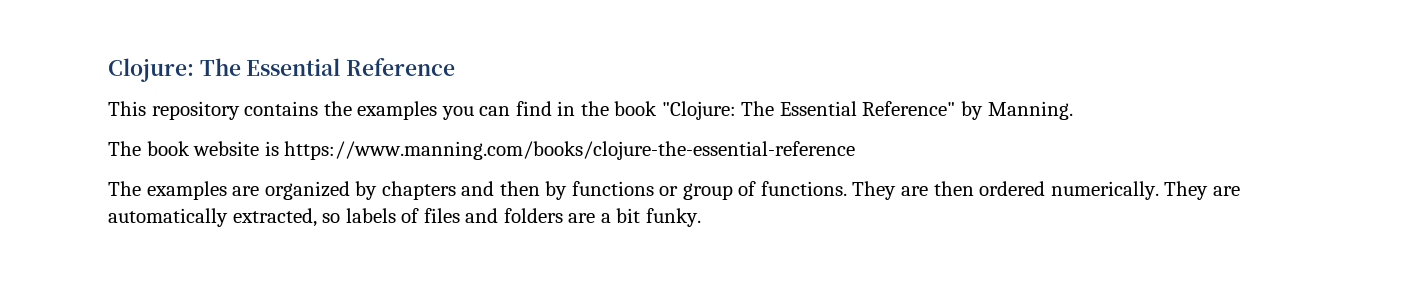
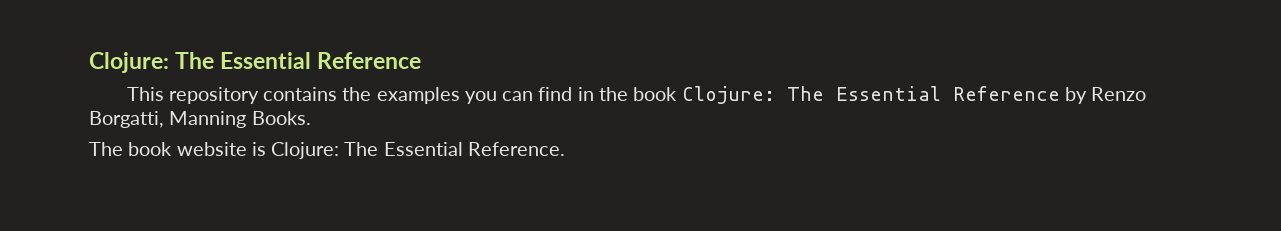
[661,101,1073,120] [108,141,856,160] [108,181,1240,200] [108,208,701,227] "Clojure: The Essential Reference" by Manning. // The book website is https://www.manning.com/books/clojure-the-essential-reference // The examples are organized by chapters and then by functions or group of functions. They are then ordered numerically. They are automatically extracted, so labels of files and folders are a bit funky. -> [681,86,1147,104] [89,111,311,128] [89,142,565,159] Clojure: The Essential Reference by Renzo Borgatti, Manning Books. // The book website is Clojure: The Essential Reference.

